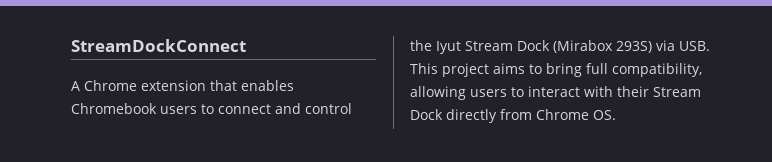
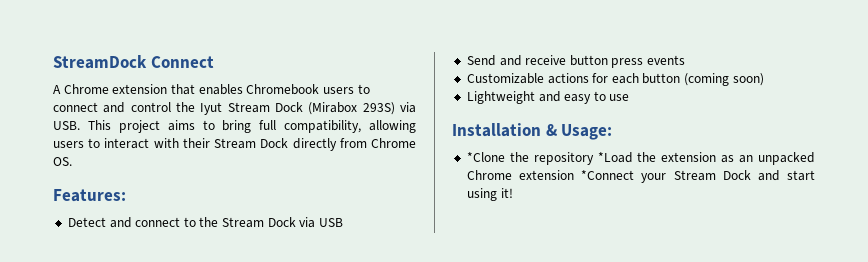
[71,39,246,52] StreamDockConnect -> [53,55,214,69] StreamDock Connect
(616, 115) none -> [53,189,126,202] [67,217,344,228] [466,55,686,68] [466,73,764,86] [466,91,630,104] [452,123,613,140] [466,152,815,165] [466,170,815,183] [466,188,513,201] // Features: // Detect and connect to the Stream Dock via USB // Send and receive button press events // Customizable actions for each button (coming soon) // Lightweight and easy to use // Installation & Usage: // *Clone the repository *Load the extension as an unpacked Chrome extension *Connect your Stream Dock and start using it!

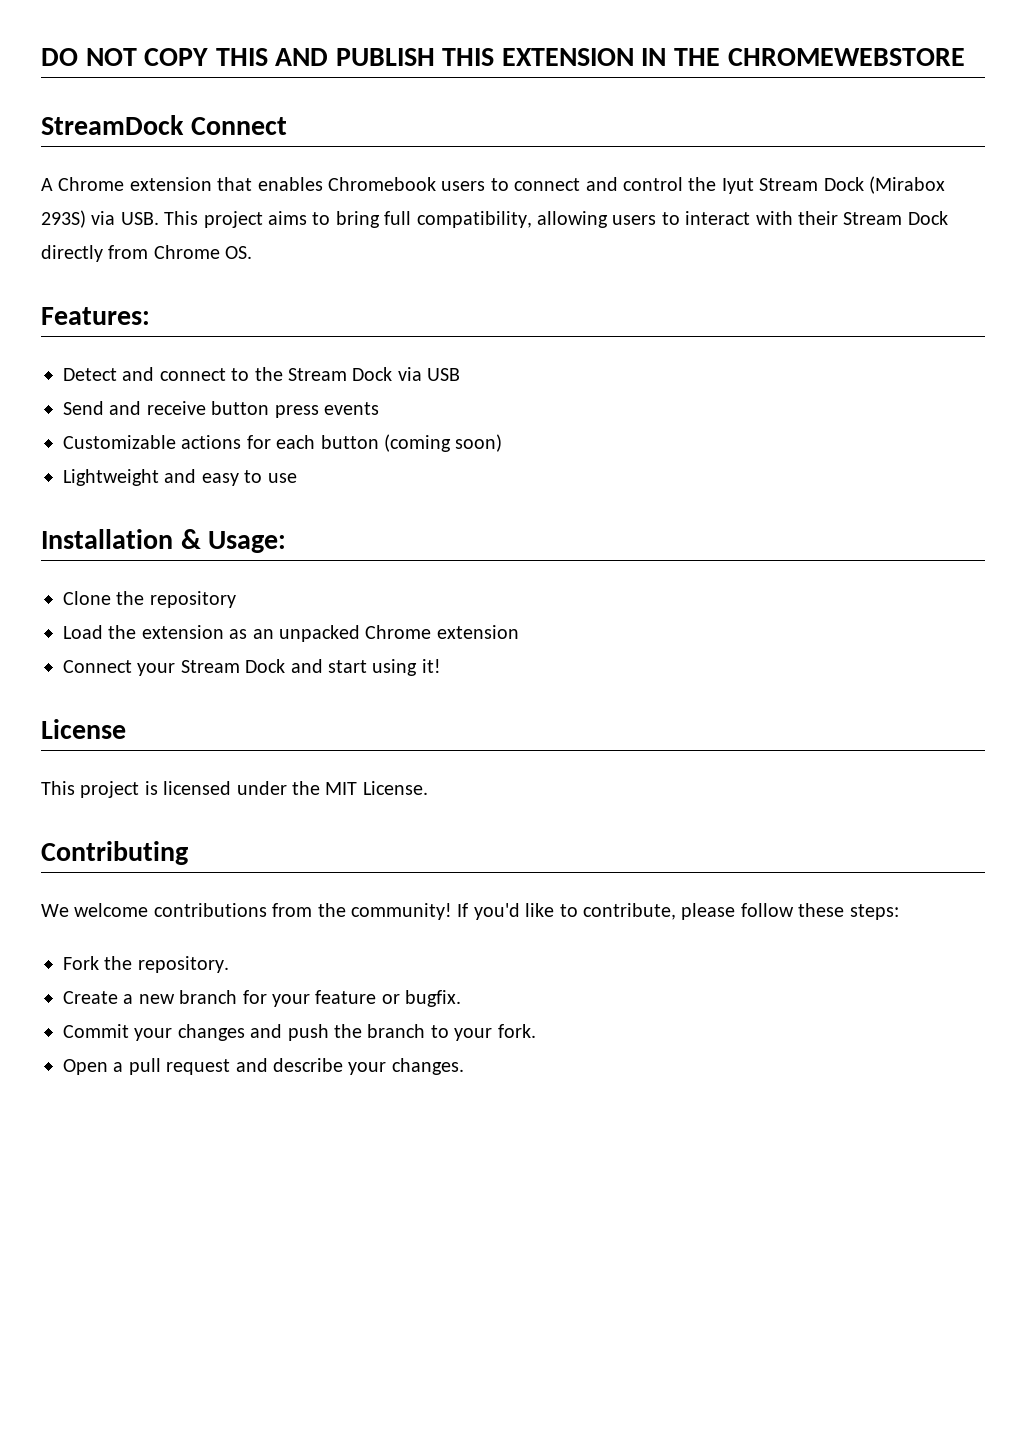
(53, 62) none -> [41,48,965,66] DO NOT COPY THIS AND PUBLISH THIS EXTENSION IN THE CHROMEWEBSTORE //
[466,152,505,162] *Clone -> [63,591,111,605] Clone
[597,152,633,163] *Load -> [63,625,103,639] // Load
[581,170,635,180] *Connect -> [63,660,132,673] // Connect
(513, 193) none -> [41,719,126,739] [41,781,428,798] [41,841,188,865] [41,903,899,920] [63,956,229,973] [63,990,462,1007] [63,1024,536,1041] [63,1058,464,1075] // License // This project is licensed under the MIT License. // Contributing // We welcome contributions from the community! If you'd like to contribute, please follow these steps: // Fork the repository. // Create a new branch for your feature or bugfix. // Commit your changes and push the branch to your fork. // Open a pull request and describe your changes.

